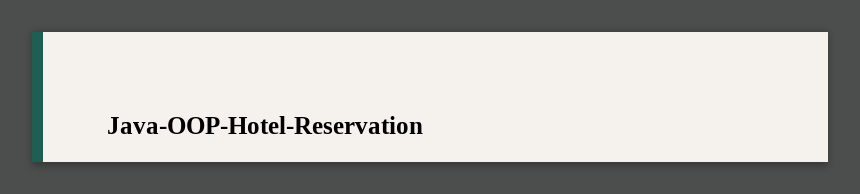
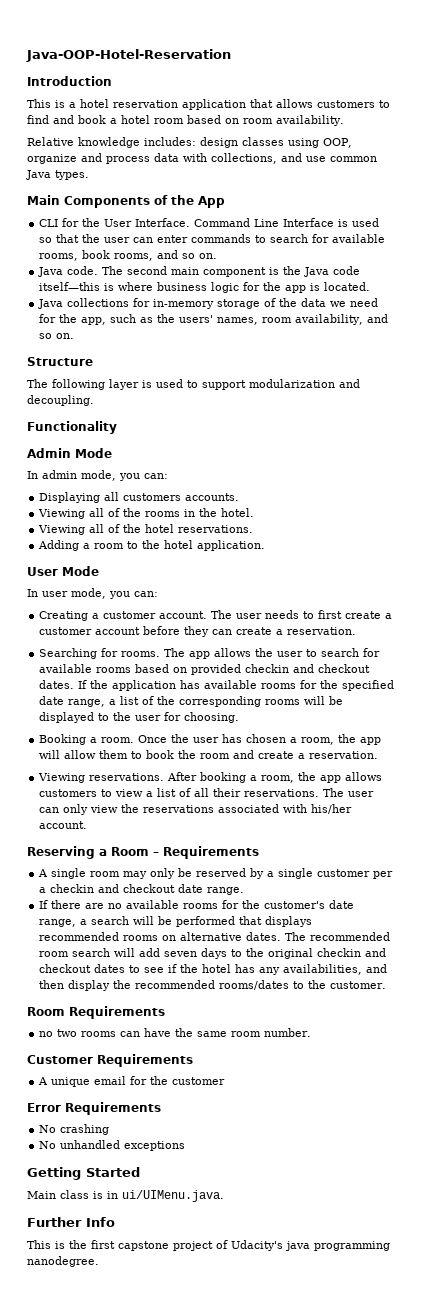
(423, 125) none -> [27,76,112,86] [27,99,390,110] [27,115,344,126] [27,137,352,148] [27,153,377,164] [26,170,89,180] [27,195,225,208] [39,218,380,227] [39,234,386,243] [39,250,218,261] [38,266,361,277] [39,282,371,293] [38,298,379,309] [39,314,389,325] [39,333,75,339] [27,357,93,366] [27,379,360,390] [27,395,94,406] [27,421,117,434] [27,448,112,458] [27,470,168,481] [39,492,240,503] [38,508,255,519] [38,524,254,535] [38,540,266,551] [27,566,99,576] [27,588,158,599] [39,610,393,621] [39,626,357,637] [39,648,381,659] [39,664,371,675] [39,680,395,691] [39,696,344,707] [39,712,240,723] [39,734,382,745] [39,750,379,759] [38,772,383,783] [39,788,375,797] [39,804,353,815] [39,821,88,829] [27,846,259,859] [38,868,394,879] [39,884,245,895] [39,900,355,909] [39,916,313,927] [39,932,391,941] [39,948,387,959] [39,964,388,975] [39,980,387,991] [27,1006,165,1019] [39,1028,312,1037] [27,1054,193,1067] [38,1076,226,1087] [27,1102,161,1115] [39,1124,110,1135] [39,1140,186,1151] [27,1167,140,1180] [27,1190,224,1202] [27,1217,115,1227] [27,1240,390,1251] [27,1256,99,1267] // Introduction // This is a hotel reservation application that allows customers to find and book a hotel room based on room availability. // Relative knowledge includes: design classes using OOP, organize and process data with collections, and use common Java types. // Main Components of the App // CLI for the User Interface. Command Line Interface is used so that the user can enter commands to search for available rooms, book rooms, and so on. // Java code. The second main component is the Java code itself—this is where business logic for the app is located. // Java collections for in-memory storage of the data we need for the app, such as the users' names, room availability, and so on. // Structure // The following layer is used to support modularization and decoupling. // Functionality // Admin Mode // In admin mode, you can: // Displaying all customers accounts. // Viewing all of the rooms in the hotel. // Viewing all of the hotel reservations. // Adding a room to the hotel application. // User Mode // In user mode, you can: // Creating a customer account. The user needs to first create a customer account before they can create a reservation. // Searching for rooms. The app allows the user to search for available rooms based on provided checkin and checkout dates. If the application has available rooms for the specified date range, a list of the corresponding rooms will be displayed to the user for choosing. // Booking a room. Once the user has chosen a room, the app will allow them to book the room and create a reservation. // Viewing reservations. After booking a room, the app allows customers to view a list of all their reservations. The user can only view the reservations associated with his/her account. // Reserving a Room – Requirements // A single room may only be reserved by a single customer per a checkin and checkout date range. // If there are no available rooms for the customer's date range, a search will be performed that displays recommended rooms on alternative dates. The recommended room search will add seven days to the original checkin and checkout dates to see if the hotel has any availabilities, and then display the recommended rooms/dates to the customer. // Room Requirements // no two rooms can have the same room number. // Customer Requirements // A unique email for the customer // Error Requirements // No crashing // No unhandled exceptions // Getting Started // Main class is in ui/UIMenu.java. // Further Info // This is the first capstone project of Udacity's java programming nanodegree.

